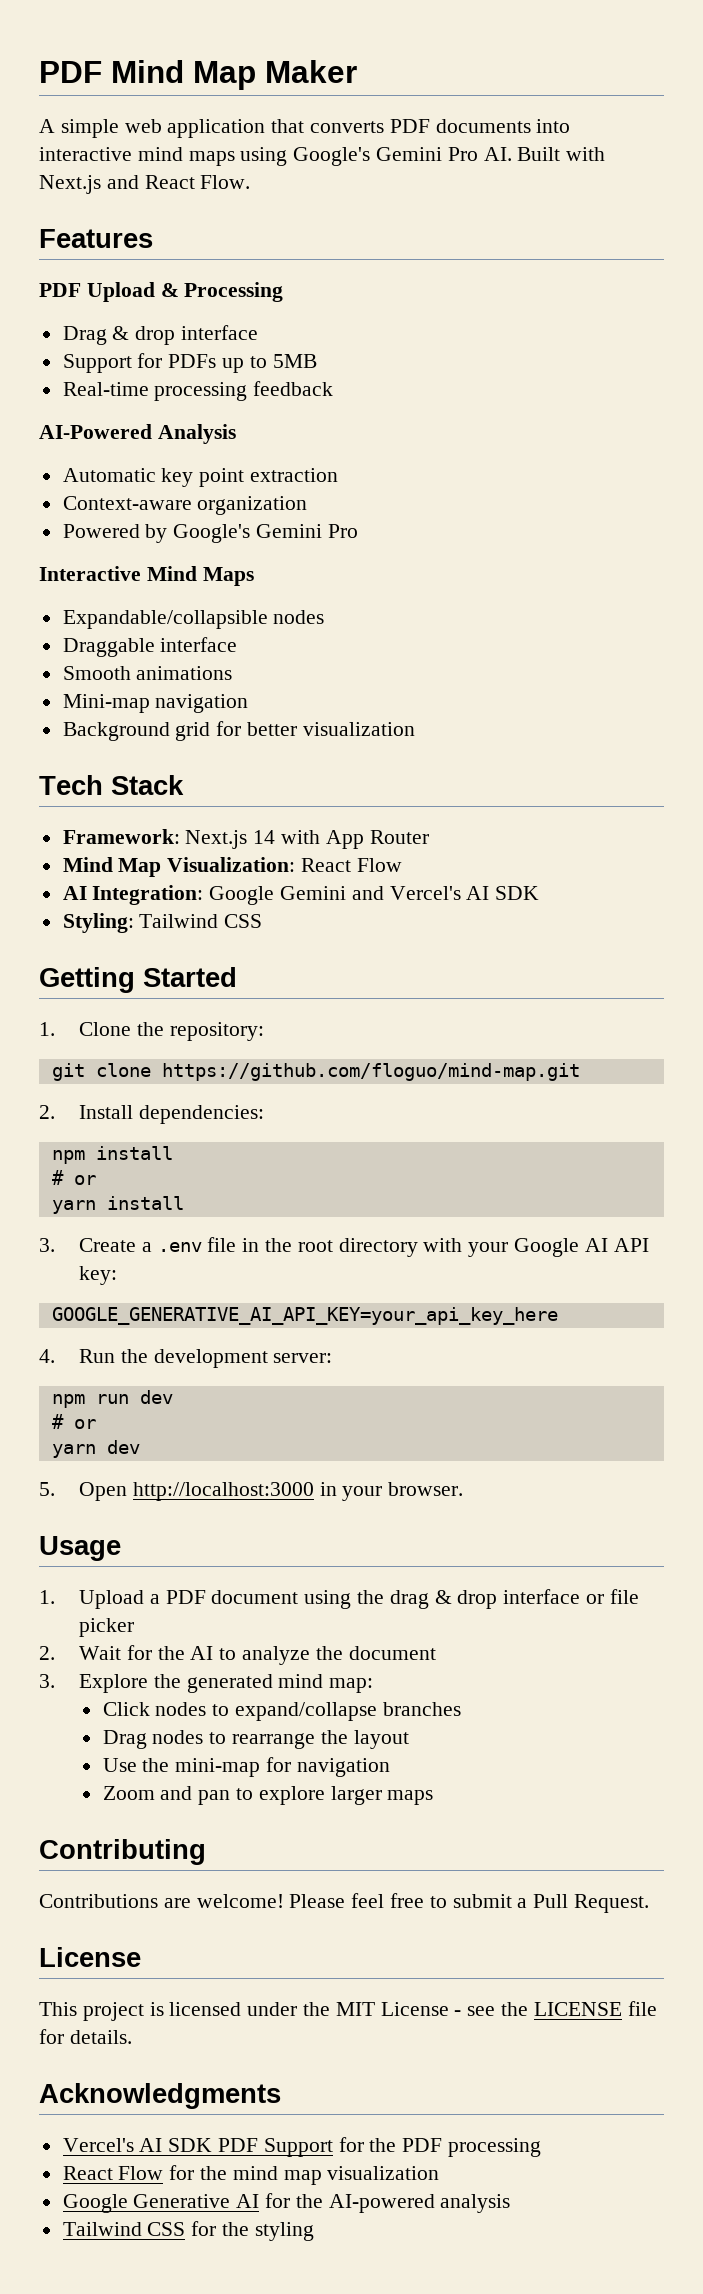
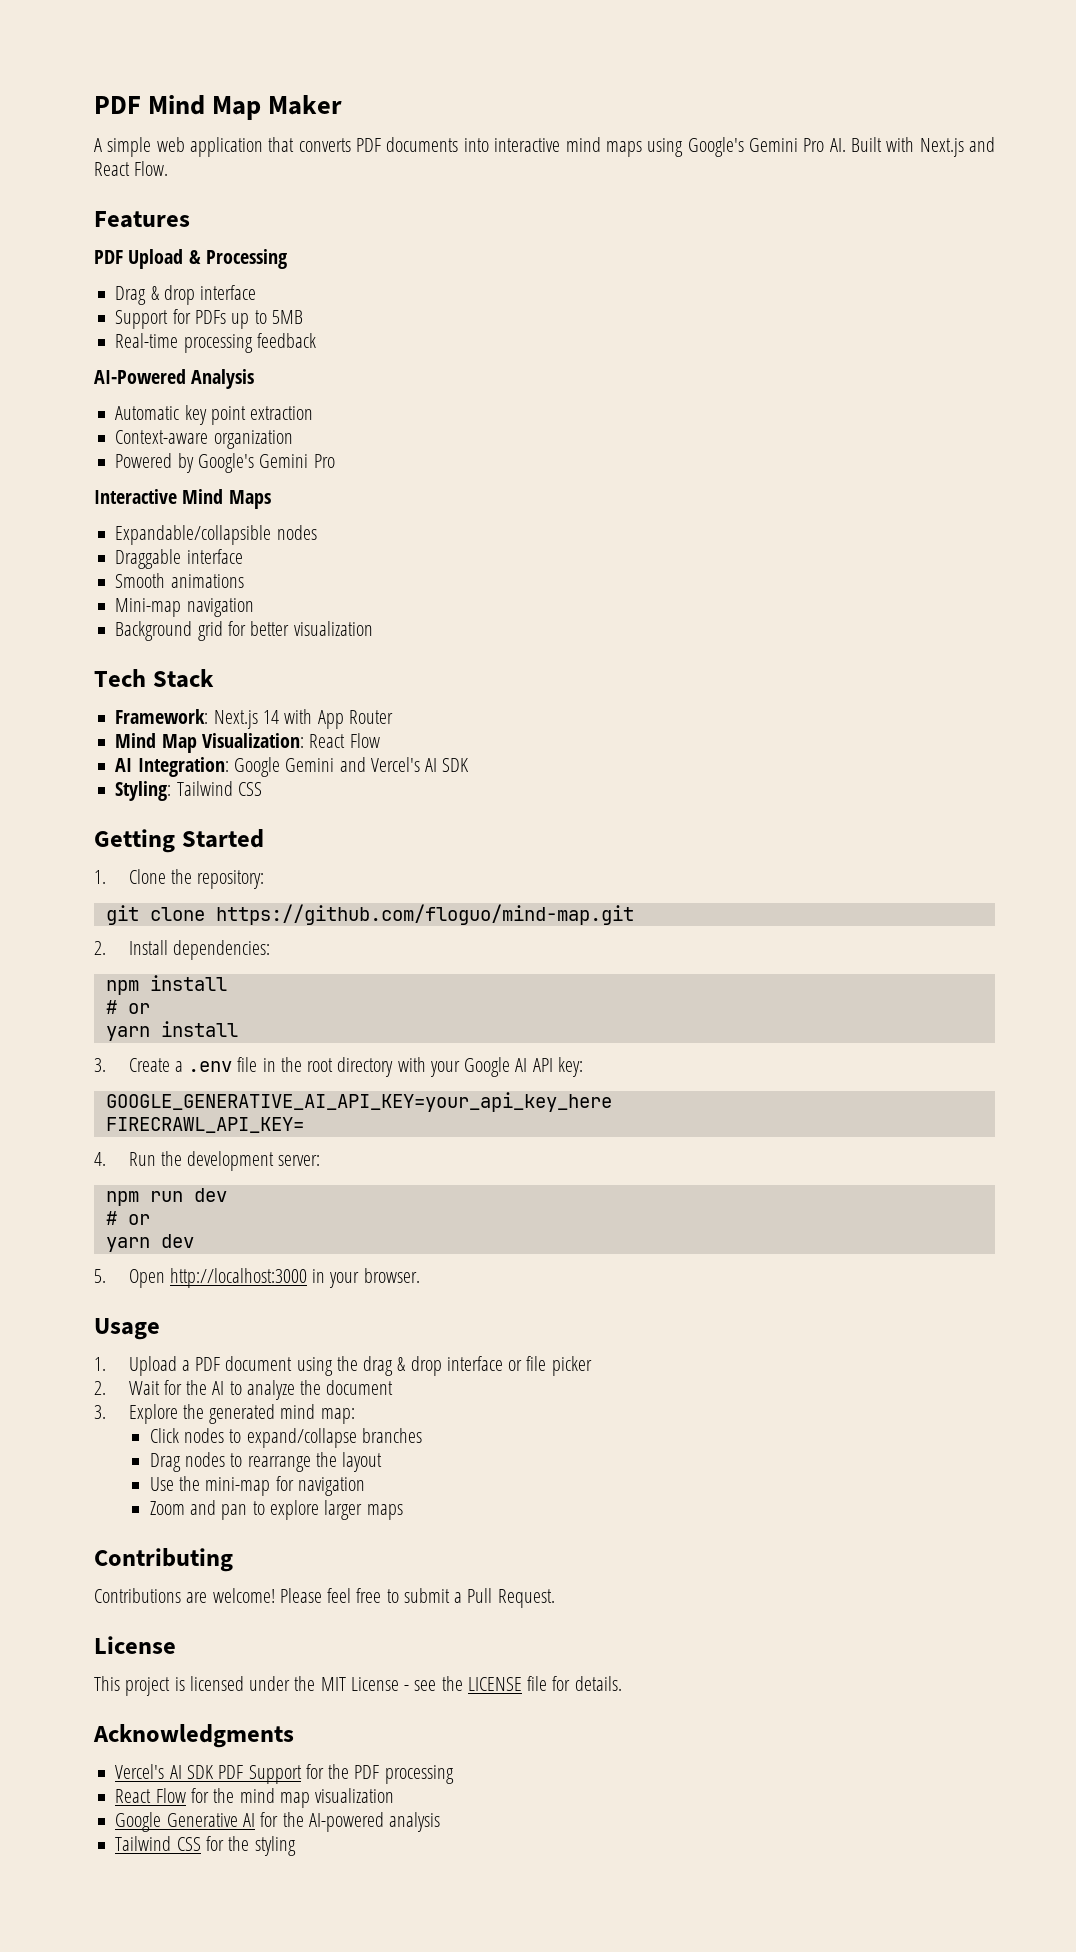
(558, 1316) none -> [105,1117,304,1133] // FIRECRAWL_API_KEY=

